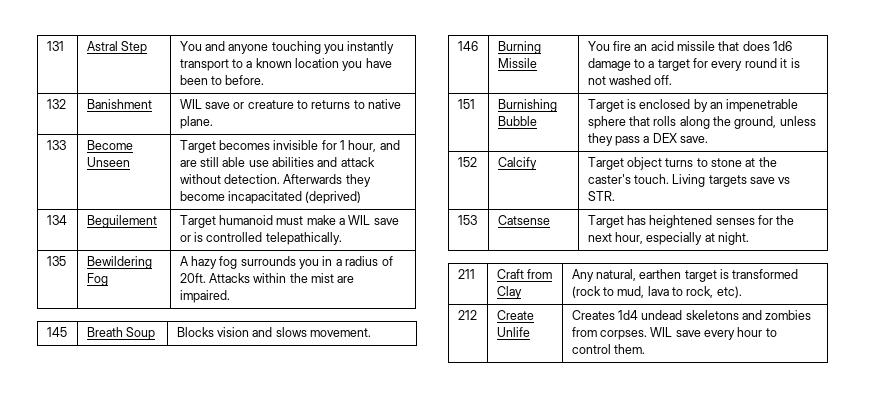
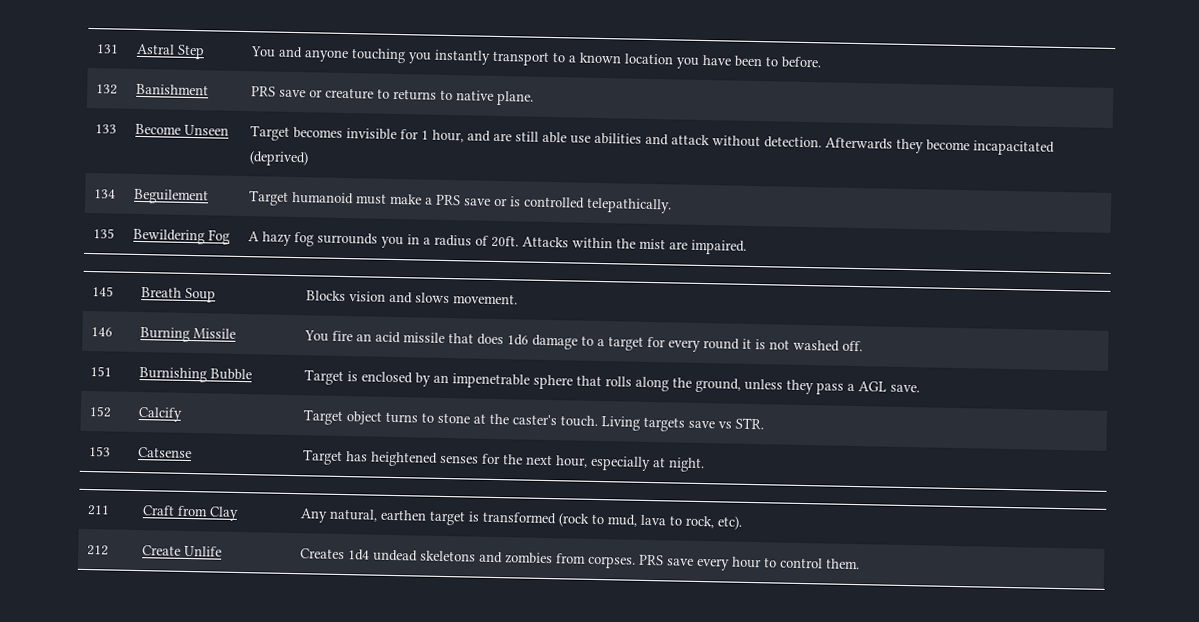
[179,99,202,109] WIL -> [251,86,277,97] PRS
[348,215,371,225] WIL -> [436,194,462,206] PRS
[652,133,677,143] DEX -> [858,381,888,392] AGL
[650,327,673,337] WIL -> [639,554,665,566] PRS

